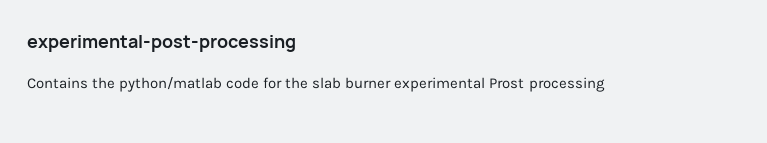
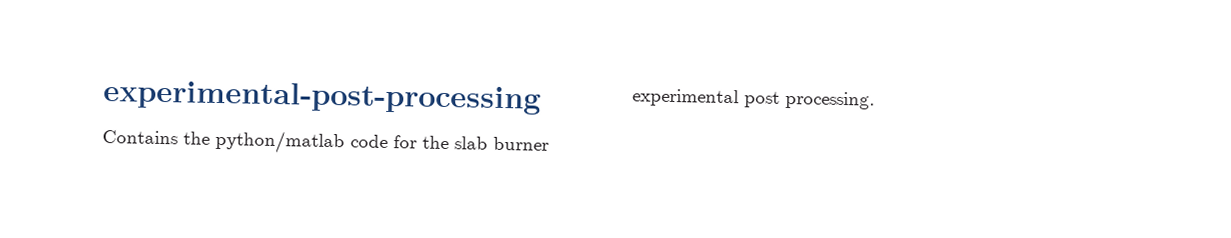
[489,77,605,92] Prost processing -> [744,90,875,110] post processing.

